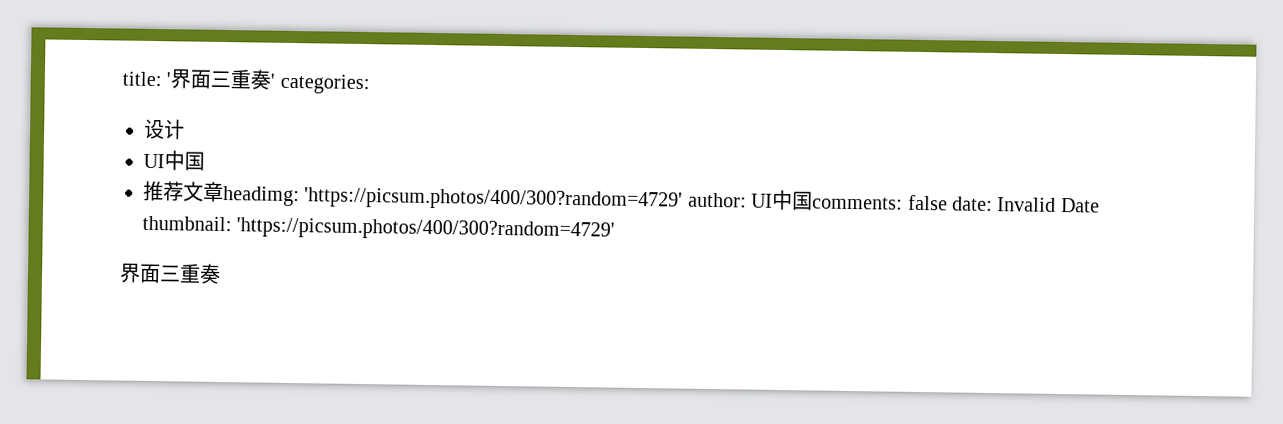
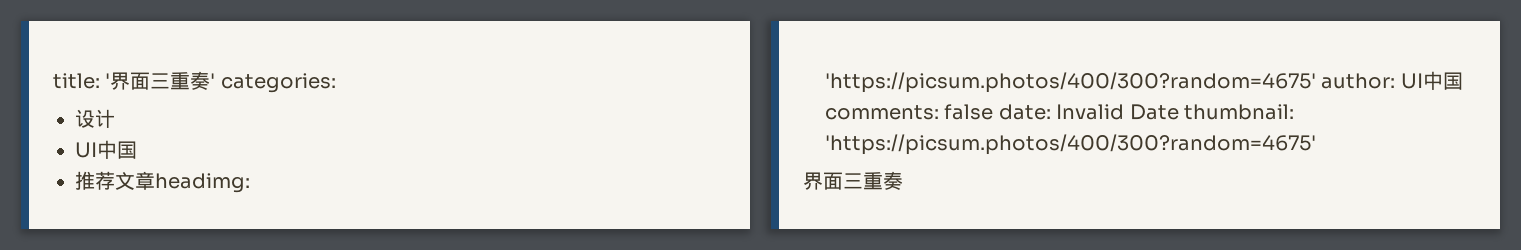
[304,187,684,212] 'https://picsum.photos/400/300?random=4729' -> [825,72,1316,93] 'https://picsum.photos/400/300?random=4675'
[236,217,616,242] 'https://picsum.photos/400/300?random=4729' -> [825,134,1316,155] 'https://picsum.photos/400/300?random=4675'

